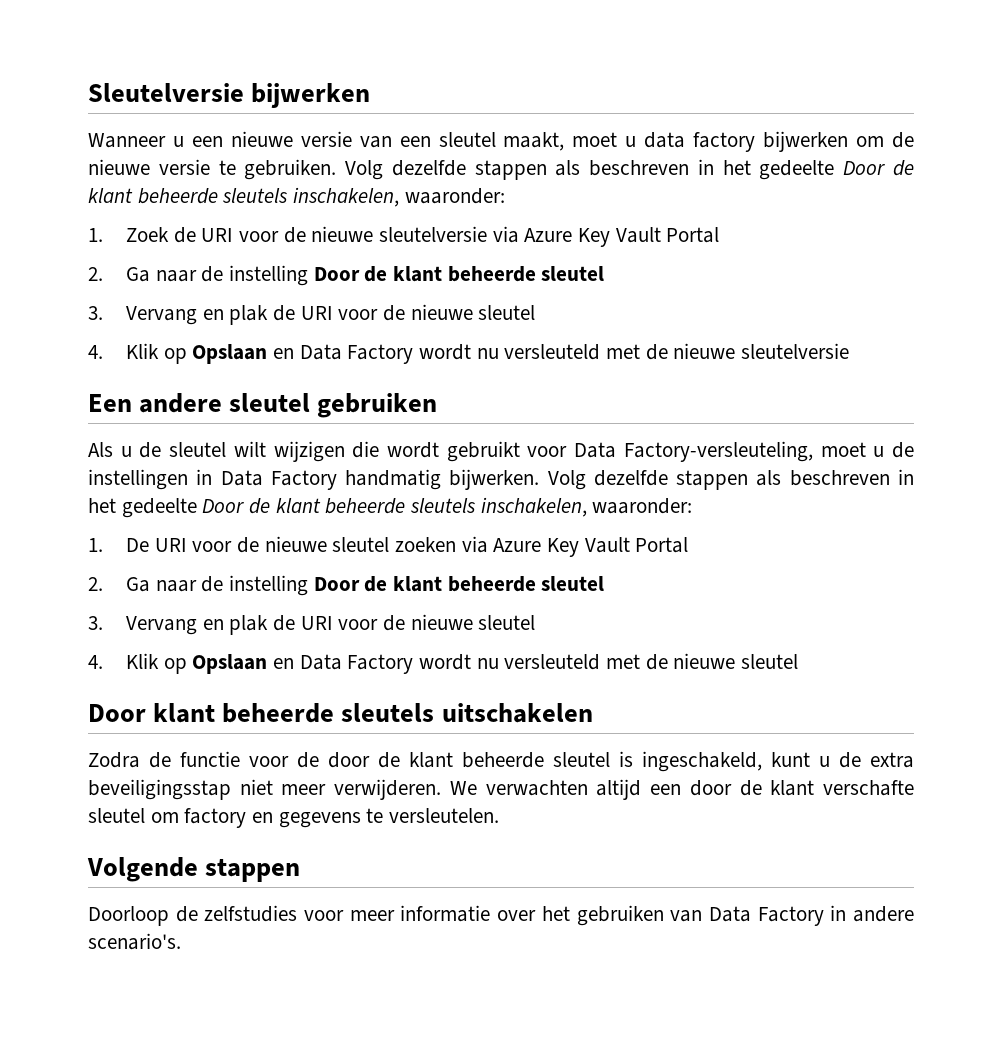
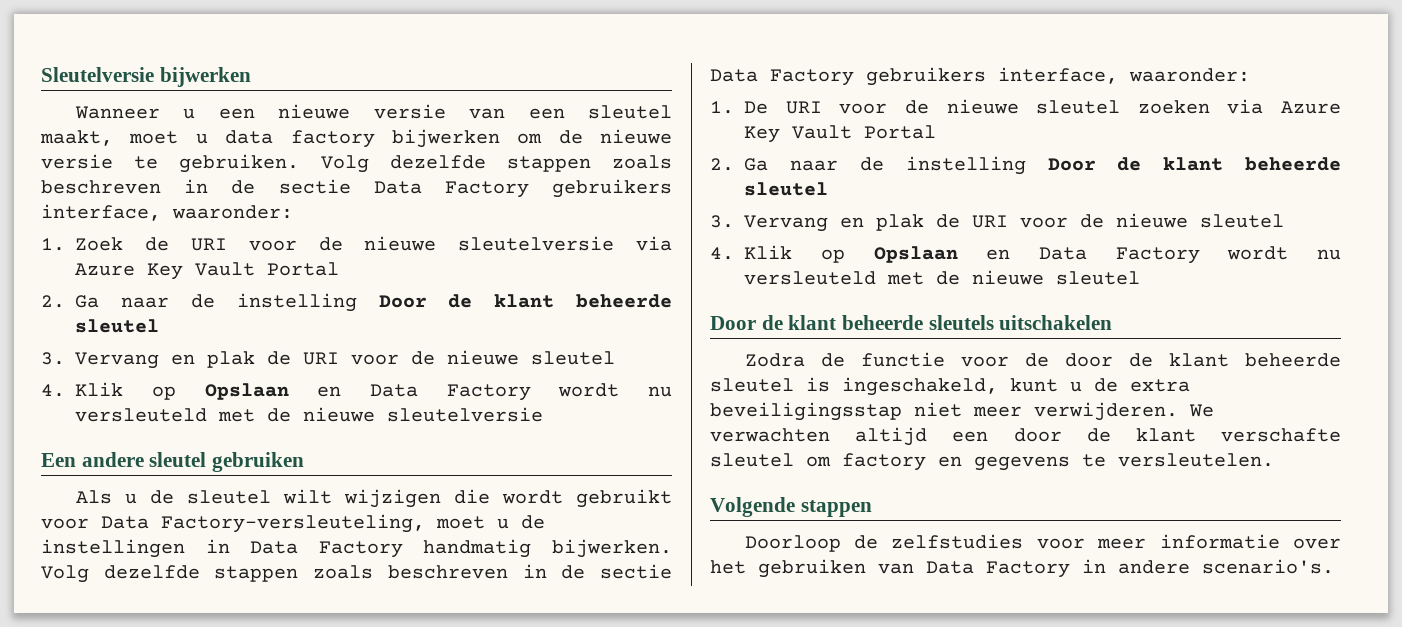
[555,159,914,180] [88,187,400,207] als beschreven in het gedeelte Door de klant beheerde sleutels inschakelen, -> [612,155,672,169] [41,179,672,198] [41,204,161,221] zoals beschreven in de sectie Data Factory gebruikers interface,
[756,469,914,486] [88,497,587,518] als beschreven in het gedeelte Door de klant beheerde sleutels inschakelen, -> [313,564,672,579] [710,67,1118,86] zoals beschreven in de sectie Data Factory gebruikers interface,
(146, 713) none -> [761,315,783,330] de

